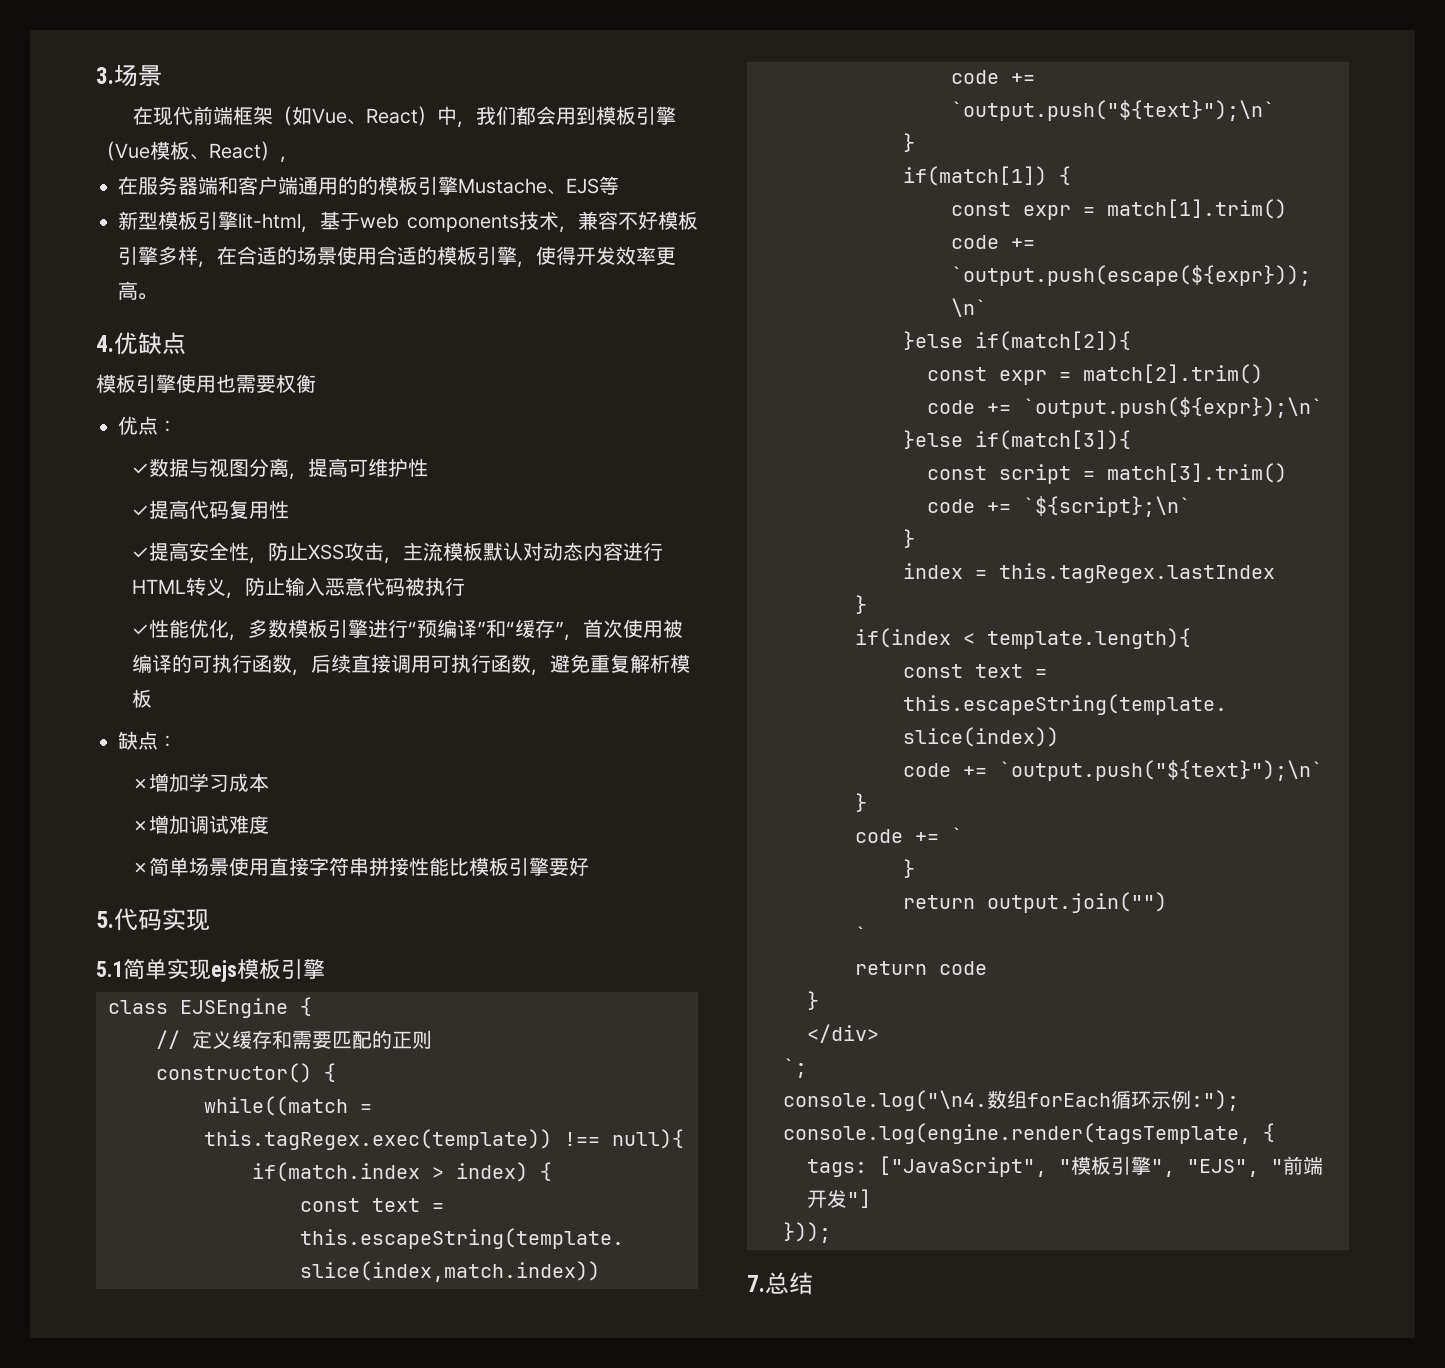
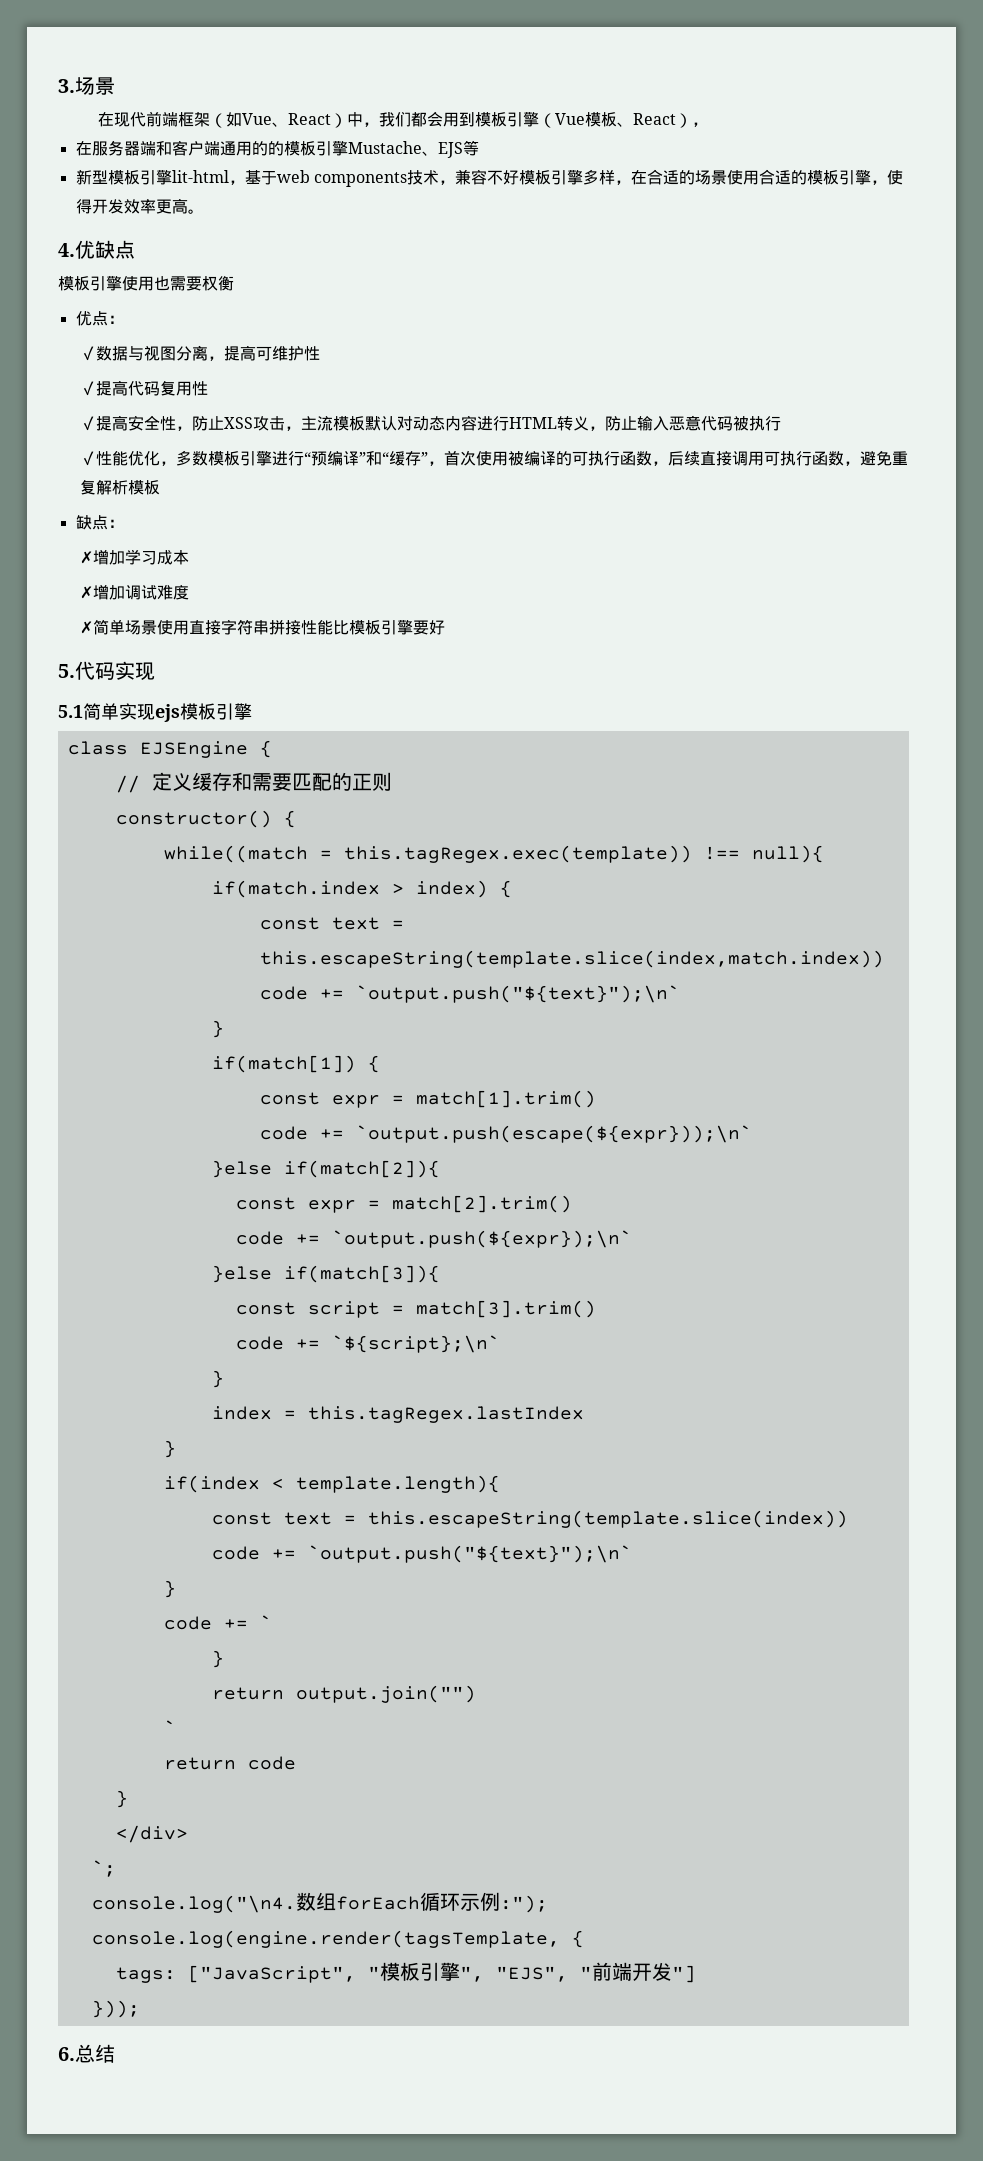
[747,1275,765,1292] 7. -> [58,2047,75,2061] 6.

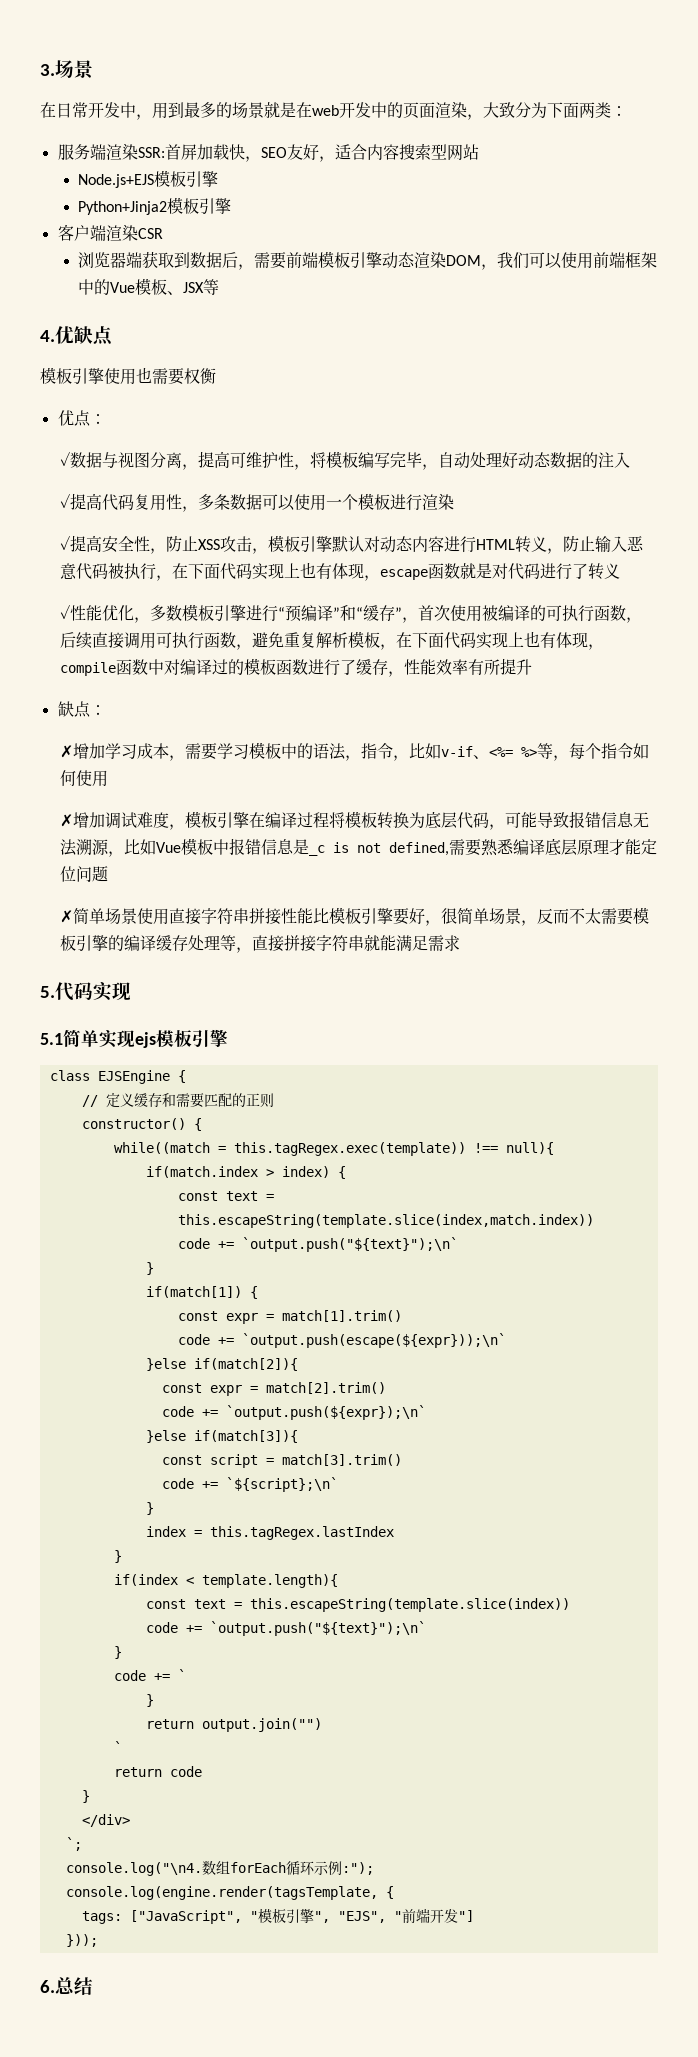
[114,111,709,128] [75,140,479,158] [75,169,903,187] [75,198,204,214] 现代前端框架（如Vue、React）中，我们都会用到模板引擎（Vue模板、React）， // 在服务器端和客户端通用的的模板引擎Mustache、EJS等 // 新型模板引擎lit-html，基于web components技术，兼容不好模板引擎多样，在合适的场景使用合适的模板引擎，使得开发效率更高。 -> [56,102,627,120] [57,143,479,162] [77,170,218,188] [77,197,231,215] [57,224,163,241] [77,251,657,270] [77,278,219,295] 日常开发中，用到最多的场景就是在web开发中的页面渲染，大致分为下面两类： // 服务端渲染SSR:首屏加载快，SEO友好，适合内容搜索型网站 // Node.js+EJS模板引擎 // Python+Jinja2模板引擎 // 客户端渲染CSR // 浏览器端获取到数据后，需要前端模板引擎动态渲染DOM，我们可以使用前端框架中的Vue模板、JSX等
(321, 353) none -> [294,451,631,470] ，将模板编写完毕，自动处理好动态数据的注入
(209, 388) none -> [182,493,455,512] ，多条数据可以使用一个模板进行渲染
[301,416,366,431] 主流模板 -> [268,535,333,553] 模板引擎
(782, 423) none -> [156,562,621,581] ，在下面代码实现上也有体现，escape函数就是对代码进行了转义
(161, 487) none -> [380,631,605,650] [60,658,533,677] ，在下面代码实现上也有体现，compile函数中对编译过的模板函数进行了缓存，性能效率有所提升
[80,584,190,600] // ✗增加调试难度 -> [169,742,650,761] [60,770,109,787] [60,811,650,830] [60,838,658,857] [60,866,109,882] ，需要学习模板中的语法，指令，比如v-if、<%= %>等，每个指令如何使用 // ✗增加调试难度，模板引擎在编译过程将模板转换为底层代码，可能导致报错信息无法溯源，比如Vue模板中报错信息是_c is not defined,需要熟悉编译底层原理才能定位问题
(446, 627) none -> [425,907,650,926] [60,935,461,953] ，很简单场景，反而不太需要模板引擎的编译缓存处理等，直接拼接字符串就能满足需求

